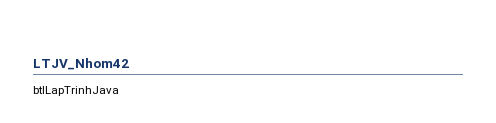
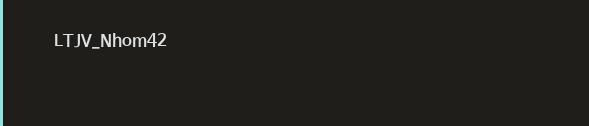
[33,86,119,96] // btlLapTrinhJava -> (167, 41) none

